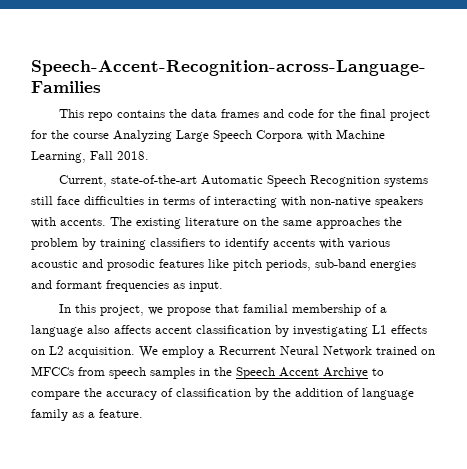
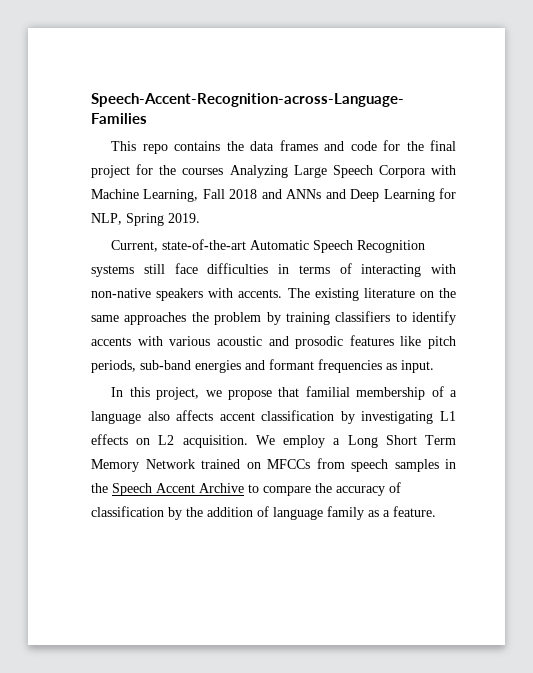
[73,133,109,139] course -> [182,168,224,175] courses
[117,151,149,160] 2018. -> [229,188,457,202] [91,213,200,226] 2018 and ANNs and Deep Learning for NLP, Spring 2019.
[219,346,319,355] Recurrent Neural -> [347,435,456,448] [91,459,139,472] Long Short Term Memory

